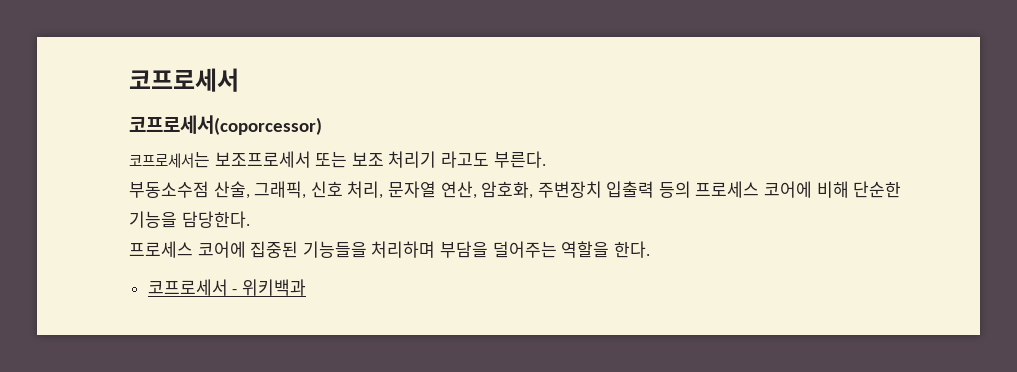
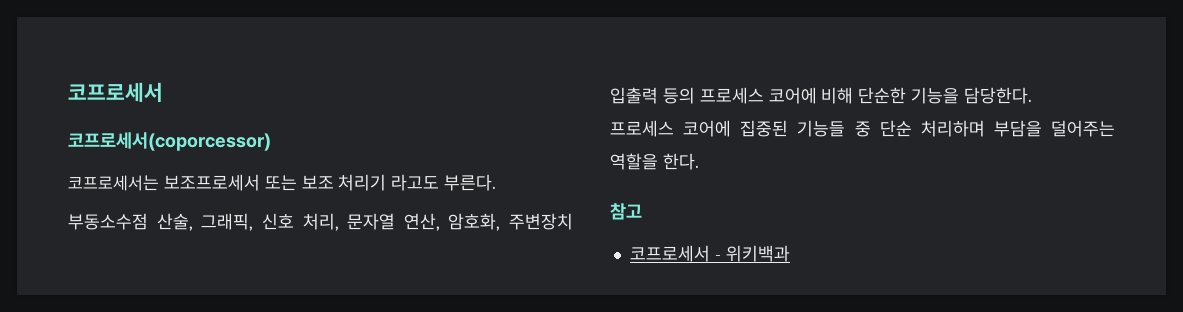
[302,241,367,258] 기능들을 -> [797,120,912,137] 기능들 중 단순
(650, 249) none -> [610,203,642,220] // 참고

